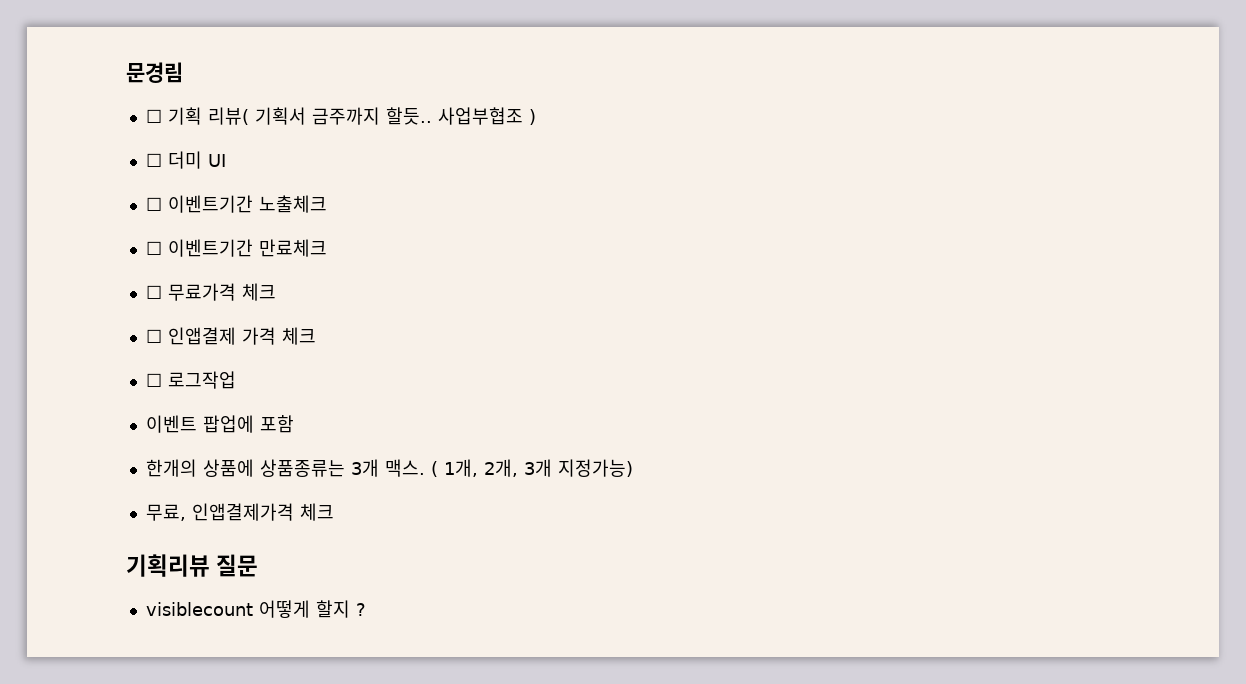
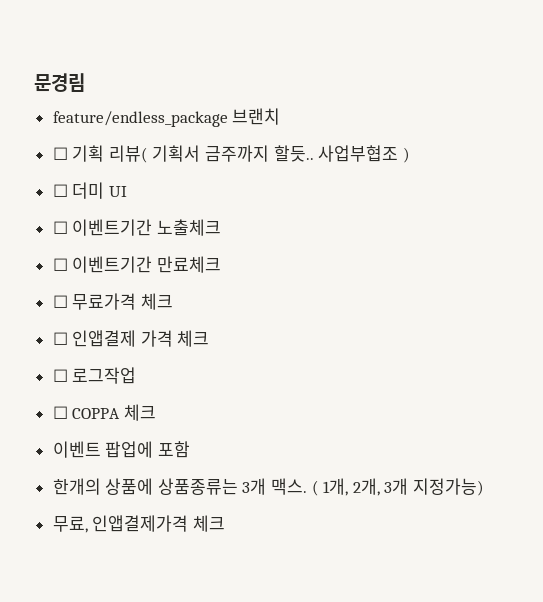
(183, 72) none -> [52,108,281,127] // feature/endless_package 브랜치
(236, 380) none -> [52,404,156,421] // ☐ COPPA 체크
[126,554,259,577] [145,600,366,618] // 기획리뷰 질문 // visiblecount 어떻게 할지 ? -> (225, 523) none

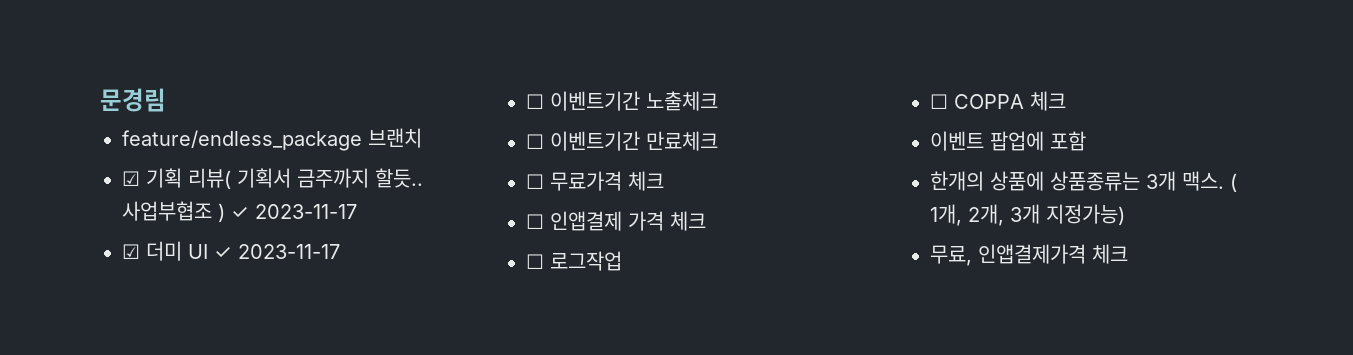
[52,147,68,160] ☐ -> [122,171,140,186] ☑
[52,184,68,197] // ☐ -> [231,204,357,219] [122,244,140,259] ✓ 2023-11-17 // ☑
(127, 191) none -> [214,244,340,259] ✓ 2023-11-17

